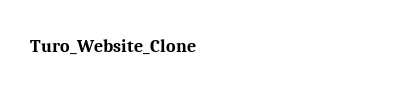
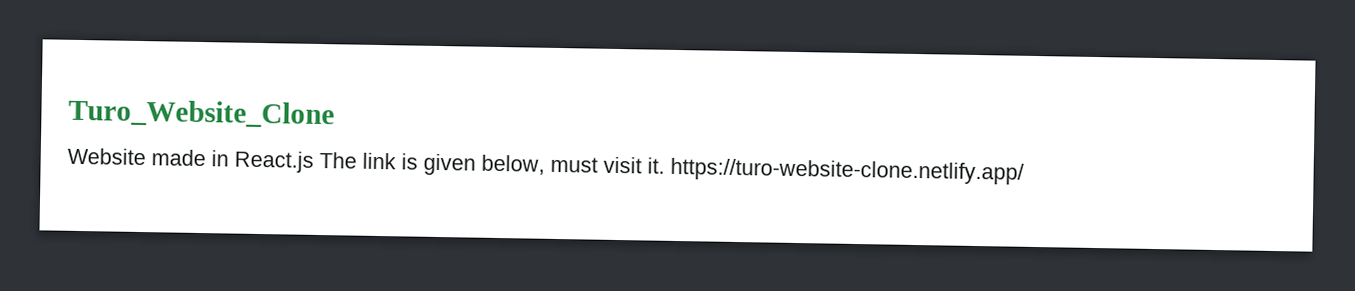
(196, 47) none -> [67,147,1024,185] // Website made in React.js The link is given below, must visit it. https://turo-website-clone.netlify.app/

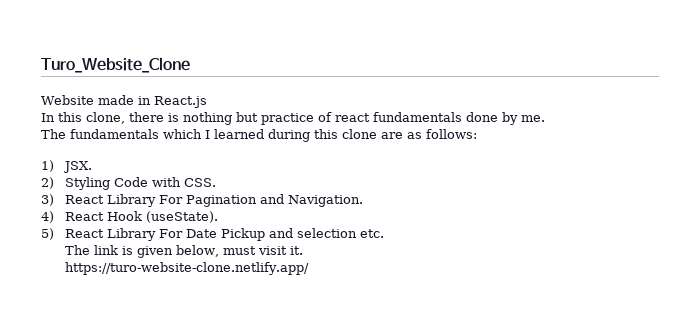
(314, 161) none -> [41,112,545,125] [41,129,477,142] [41,160,93,173] [41,177,217,190] [41,194,364,207] [41,211,219,223] [41,228,385,241] // In this clone, there is nothing but practice of react fundamentals done by me. // The fundamentals which I learned during this clone are as follows: // 1) JSX. // 2) Styling Code with CSS. // 3) React Library For Pagination and Navigation. // 4) React Hook (useState). // 5) React Library For Date Pickup and selection etc. //
(665, 165) none -> (304, 250) //

